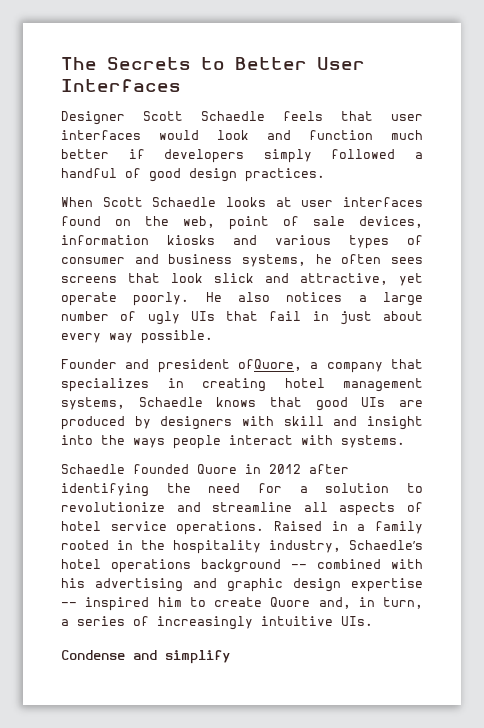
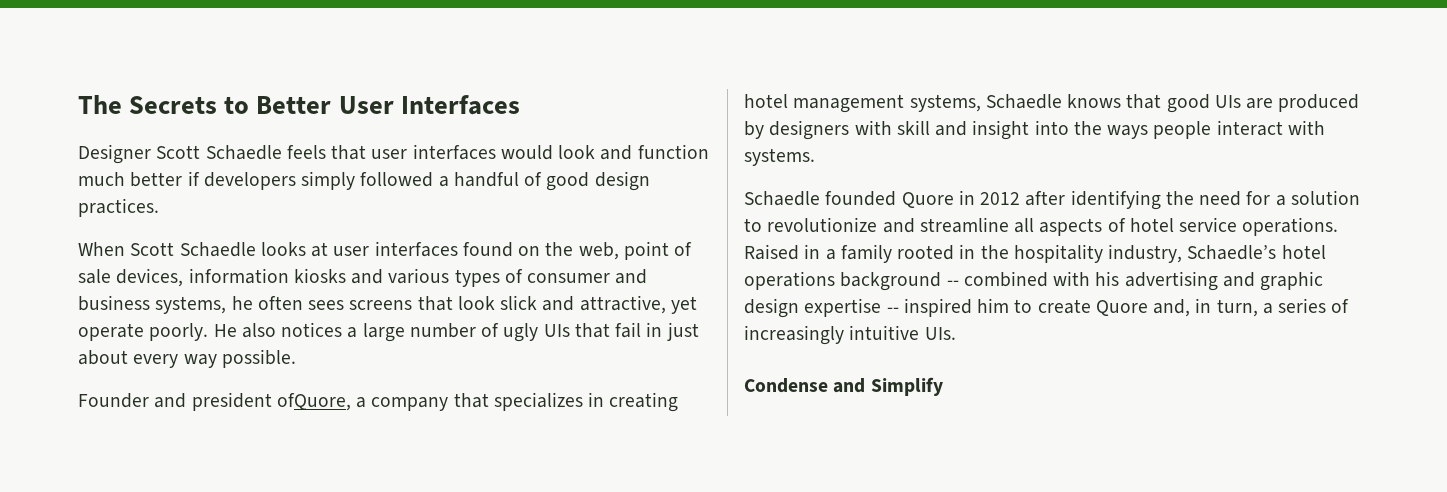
[165,650,230,664] simplify -> [870,377,943,396] Simplify

